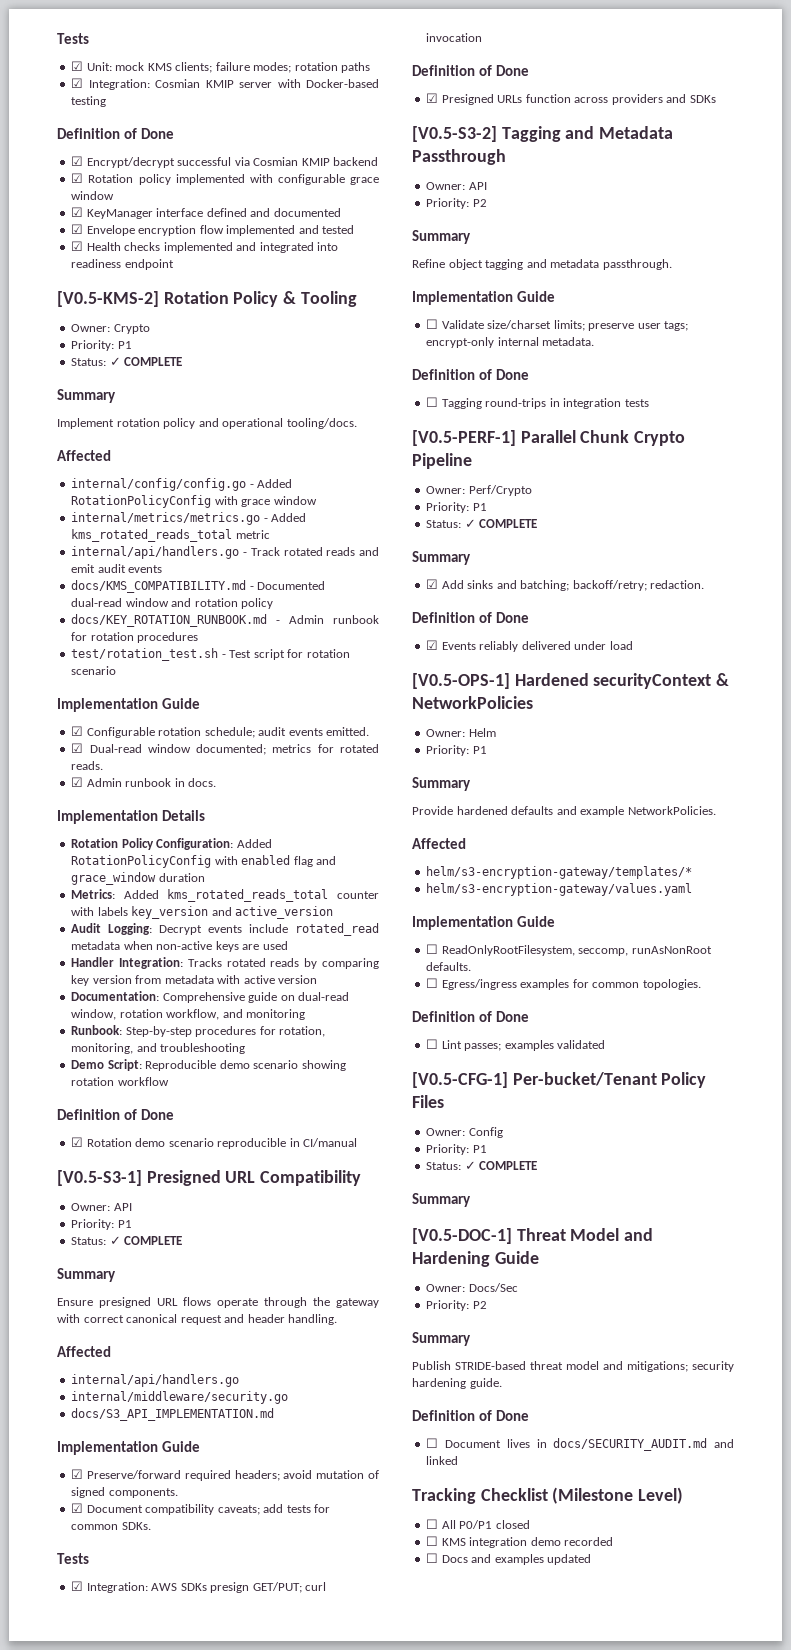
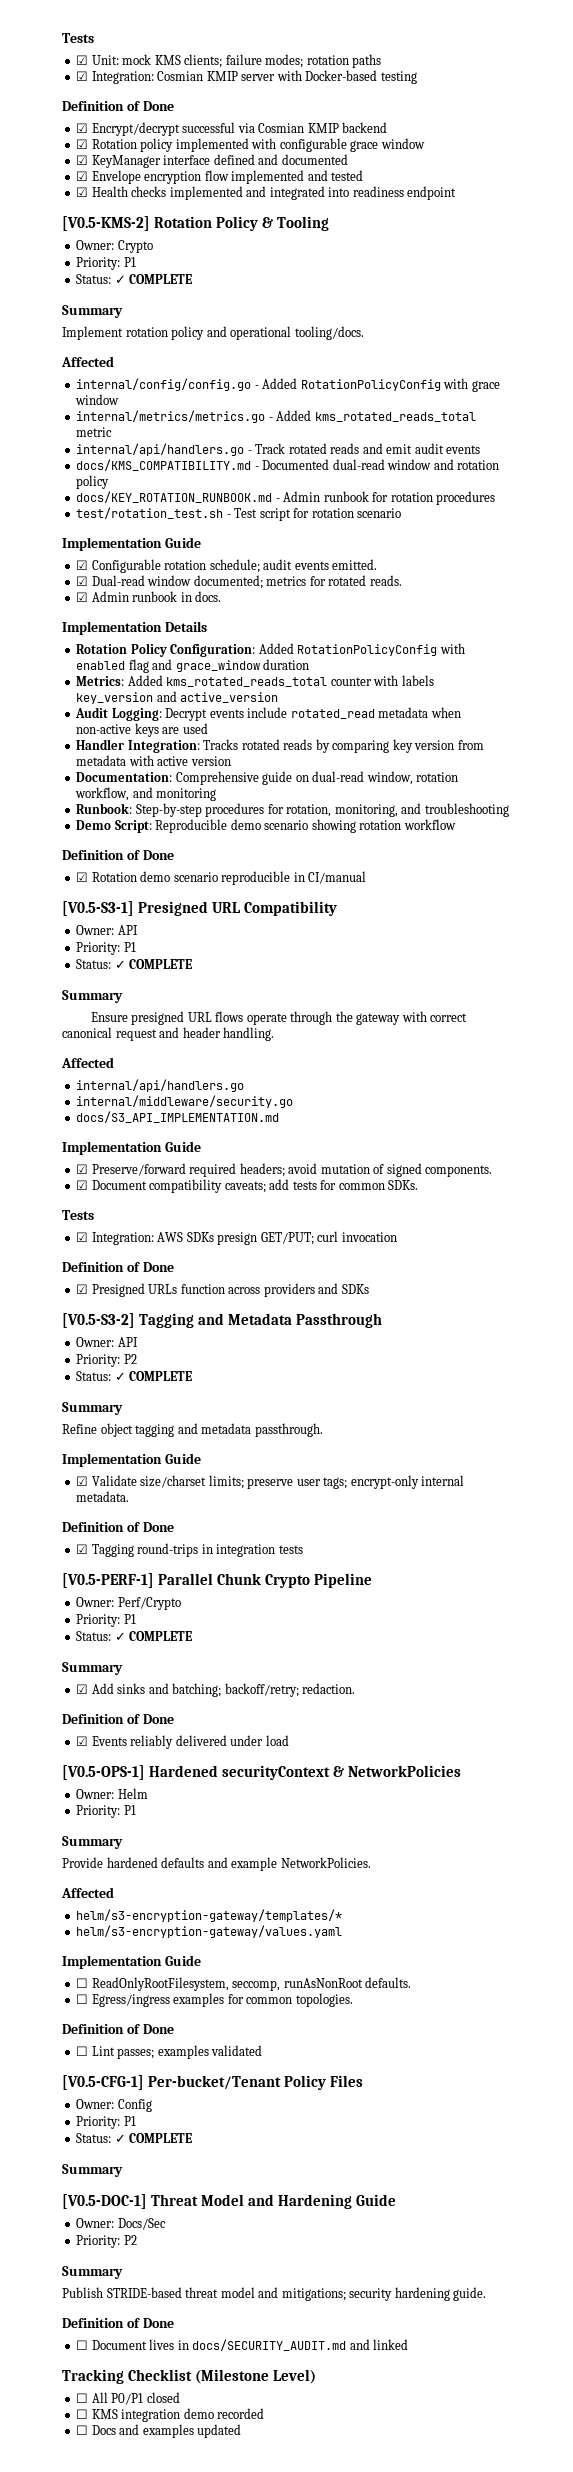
(487, 203) none -> [76,1371,193,1381] // Status: ✓ COMPLETE
[426,319,439,329] ☐ -> [76,1476,89,1486] ☑
[426,397,439,407] ☐ -> [76,1544,89,1554] ☑

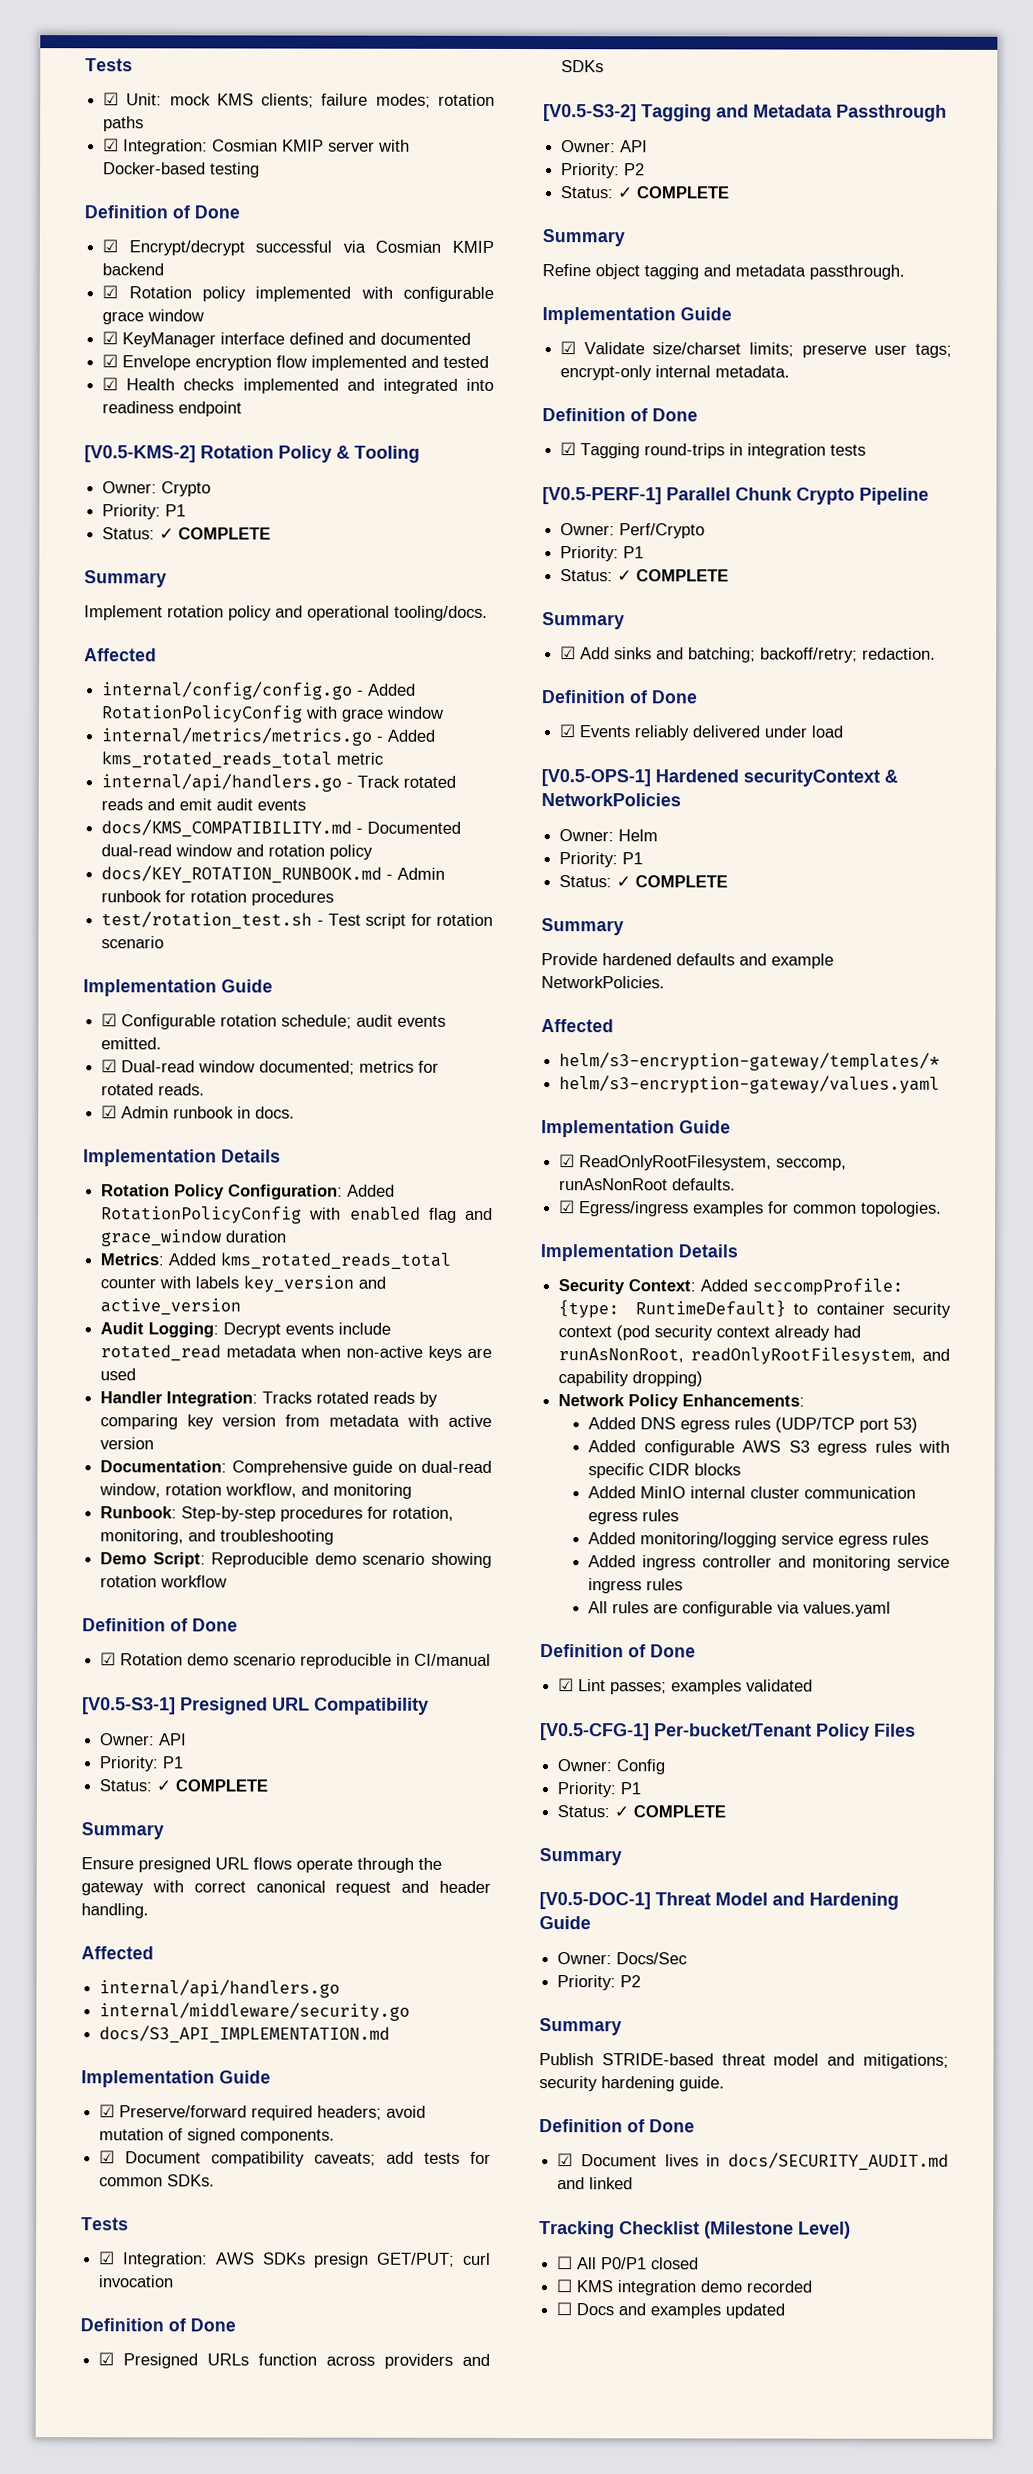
(136, 1810) none -> [559,875,729,888] // Status: ✓ COMPLETE
[76,1978,89,1988] ☐ -> [559,1154,576,1168] ☑
[76,1994,89,2004] ☐ -> [559,1200,576,1214] ☑
[62,2024,174,2034] [76,2046,89,2056] // Definition of Done // ☐ -> [540,1244,738,1262] [558,1278,904,1296] [558,1300,951,1319] [558,1325,862,1341] [558,1347,950,1365] [558,1371,704,1387] [558,1394,806,1410] [588,1417,919,1433] [588,1440,950,1456] [588,1463,742,1479] [588,1486,917,1499] [588,1509,680,1525] [588,1532,930,1548] [588,1555,950,1571] [588,1578,684,1594] [588,1601,892,1617] [540,1644,696,1658] [558,1678,575,1692] // Implementation Details // Security Context: Added seccompProfile: {type: RuntimeDefault} to container security context (pod security context already had runAsNonRoot, readOnlyRootFilesystem, and capability dropping) // Network Policy Enhancements: // Added DNS egress rules (UDP/TCP port 53) // Added configurable AWS S3 egress rules with specific CIDR blocks // Added MinIO internal cluster communication egress rules // Added monitoring/logging service egress rules // Added ingress controller and monitoring service ingress rules // All rules are configurable via values.yaml // Definition of Done // ☑
[76,2340,89,2350] ☐ -> [557,2153,574,2167] ☑

